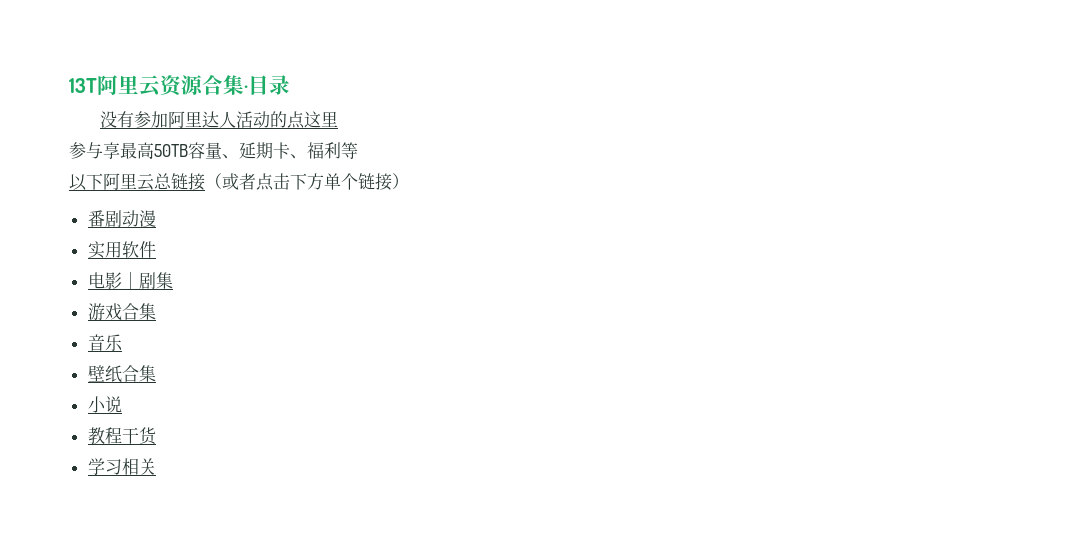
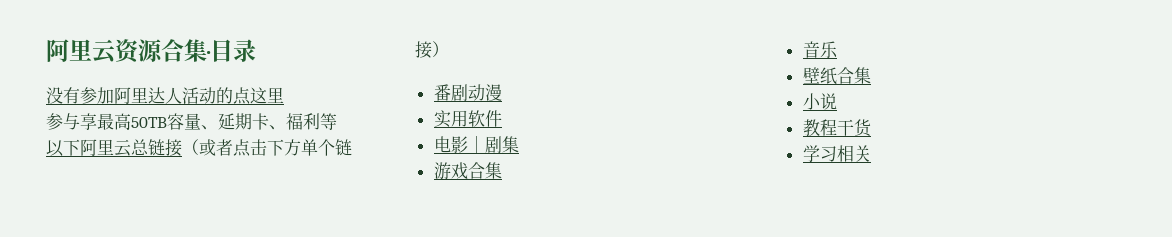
[69,78,97,93] 13T -> (46, 50) none

